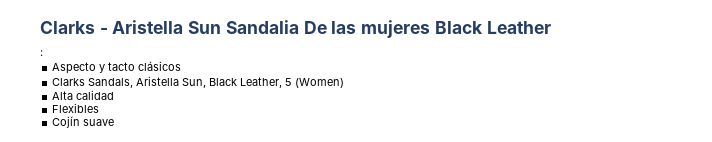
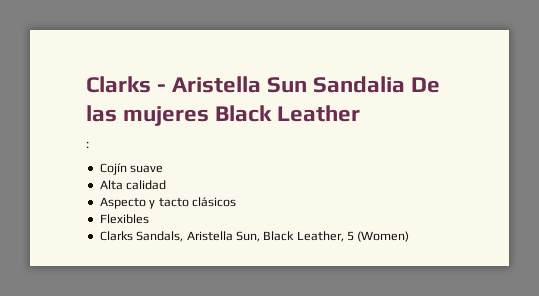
(43, 53) none -> [99,163,164,175] [99,180,167,190] // Cojín suave // Alta calidad
(182, 66) none -> [99,214,149,224] // Flexibles
[52,90,115,100] [52,103,100,113] [52,116,115,128] // Alta calidad // Flexibles // Cojín suave -> (410, 236) none

